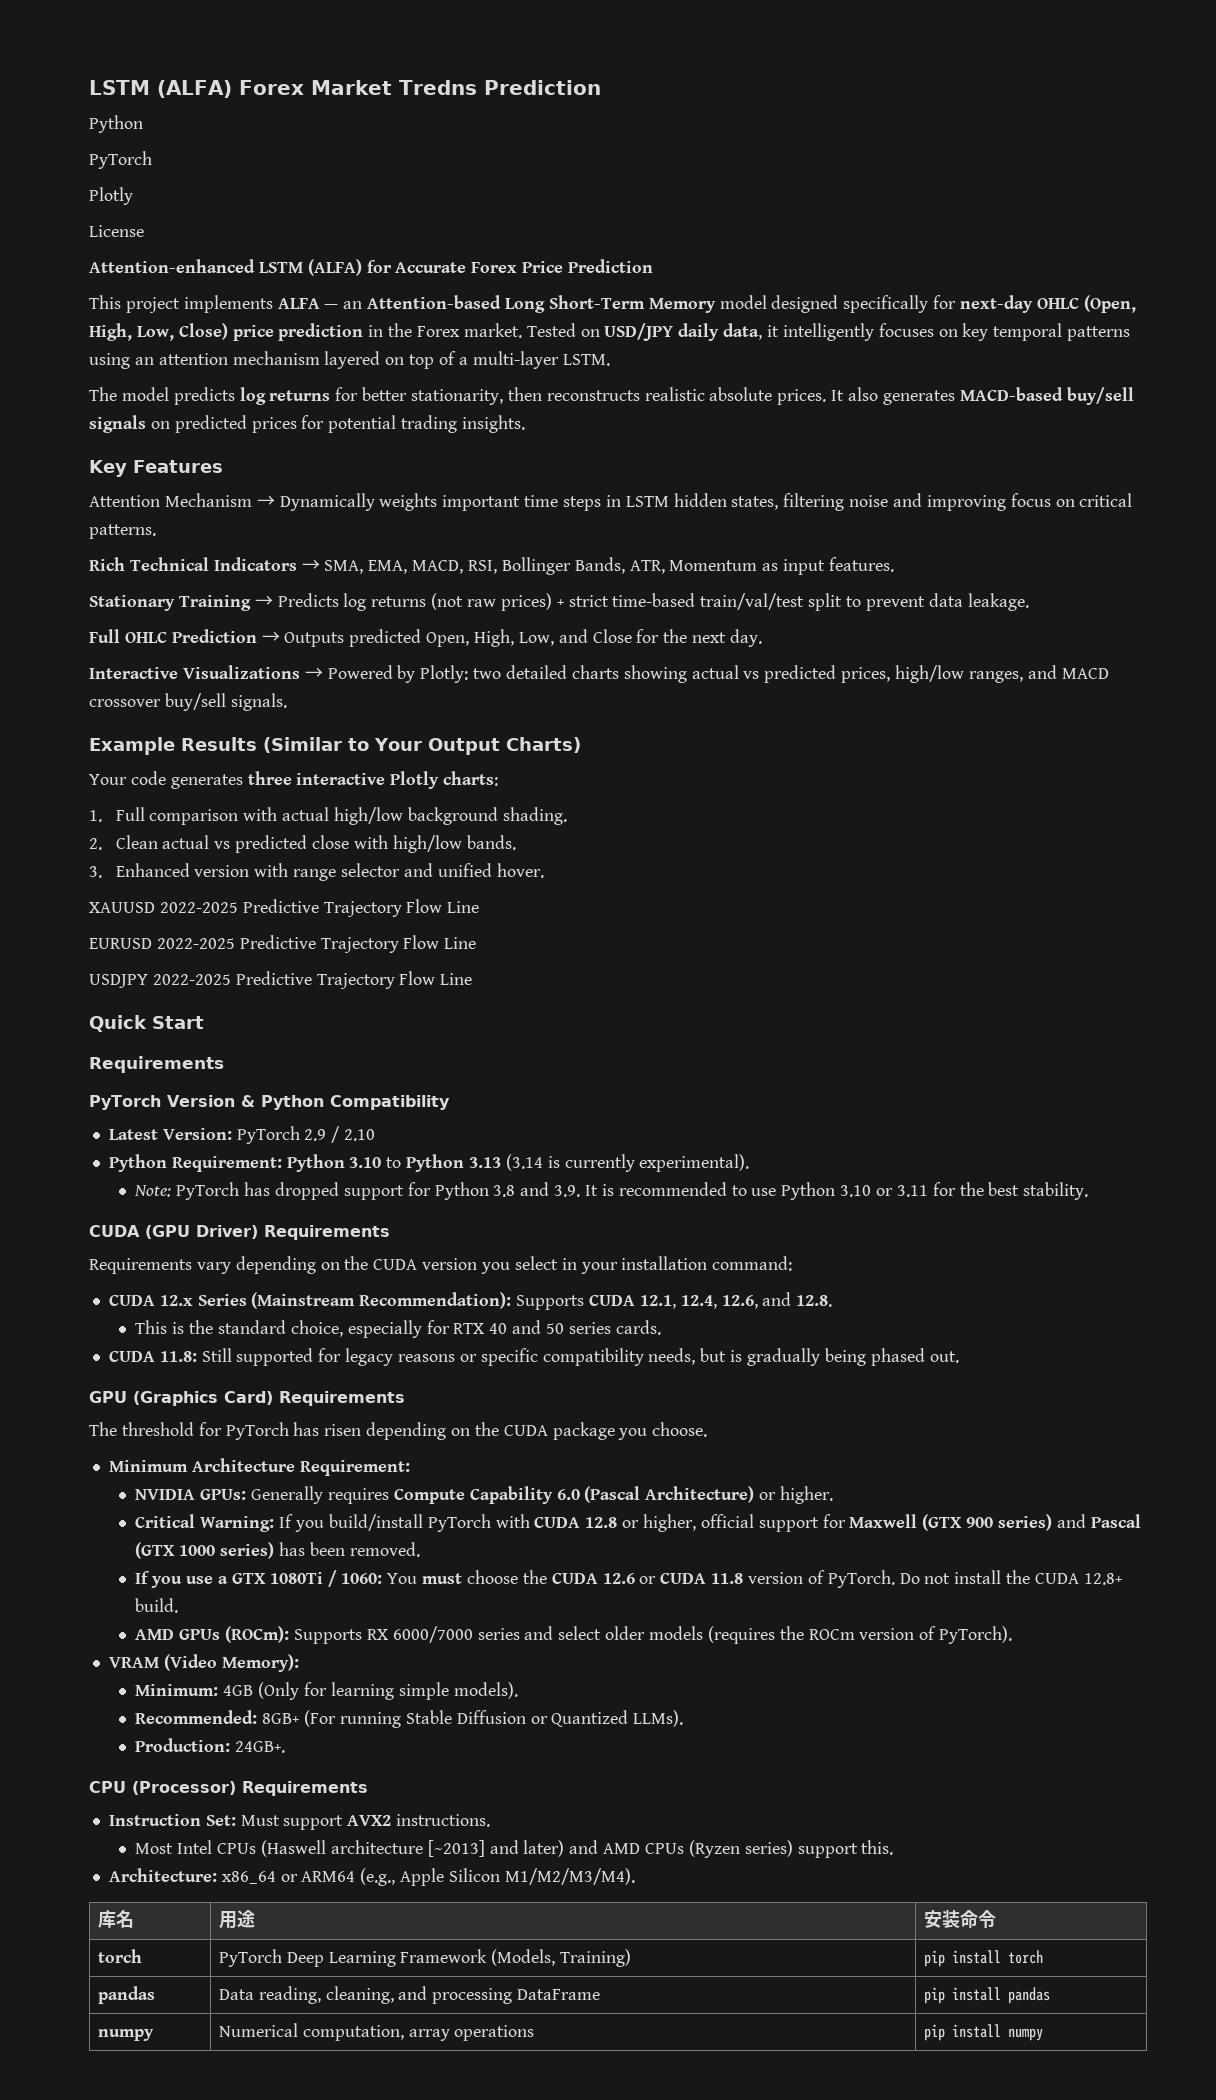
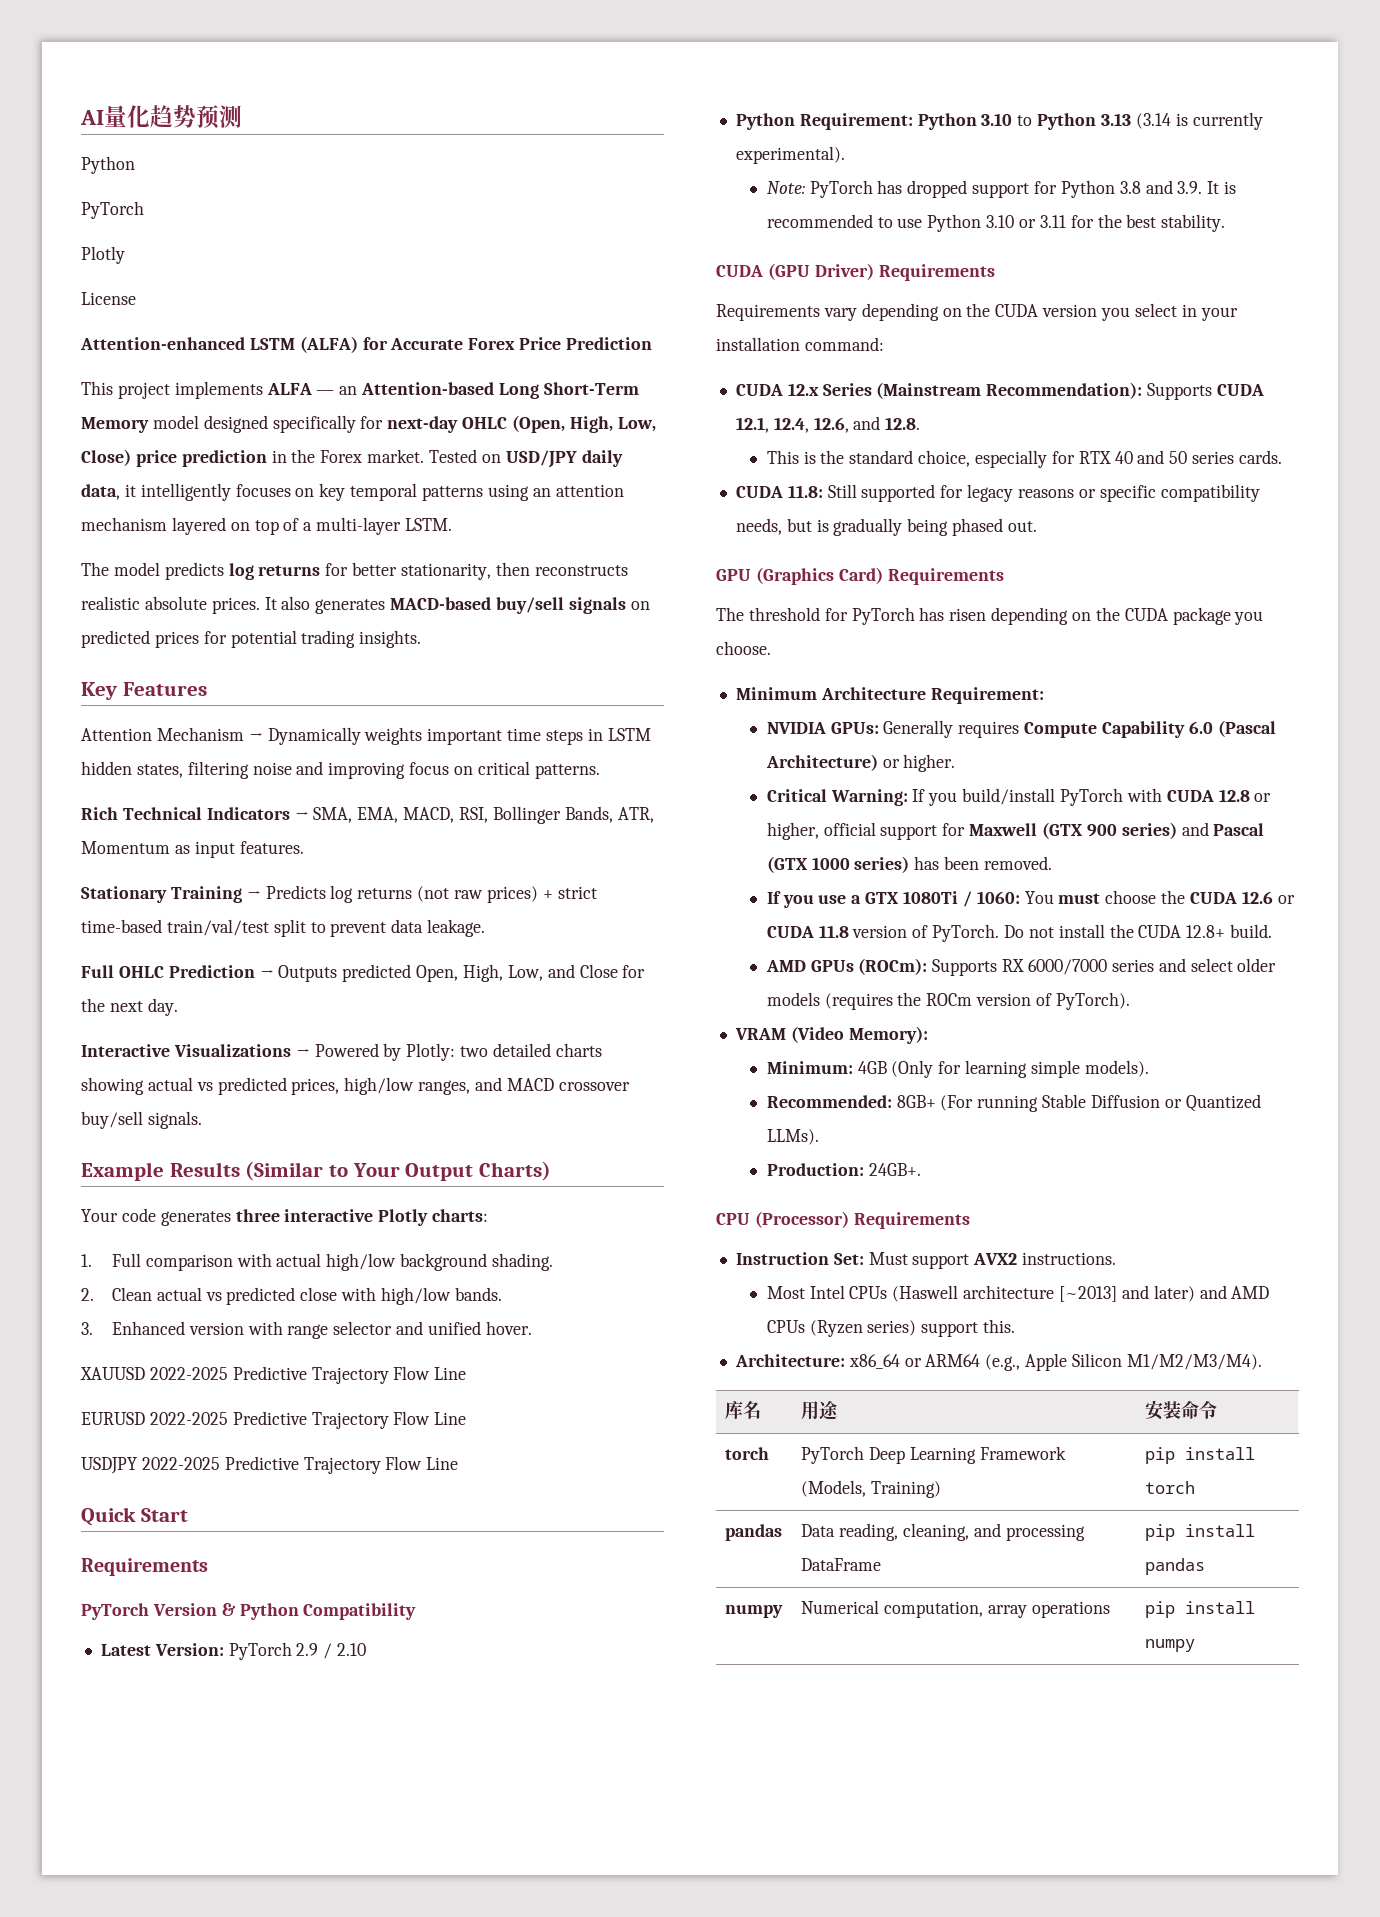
[89,80,601,98] LSTM (ALFA) Forex Market Tredns Prediction -> [80,105,242,129] AI量化趋势预测

